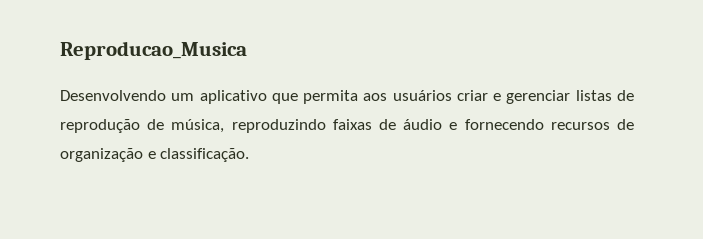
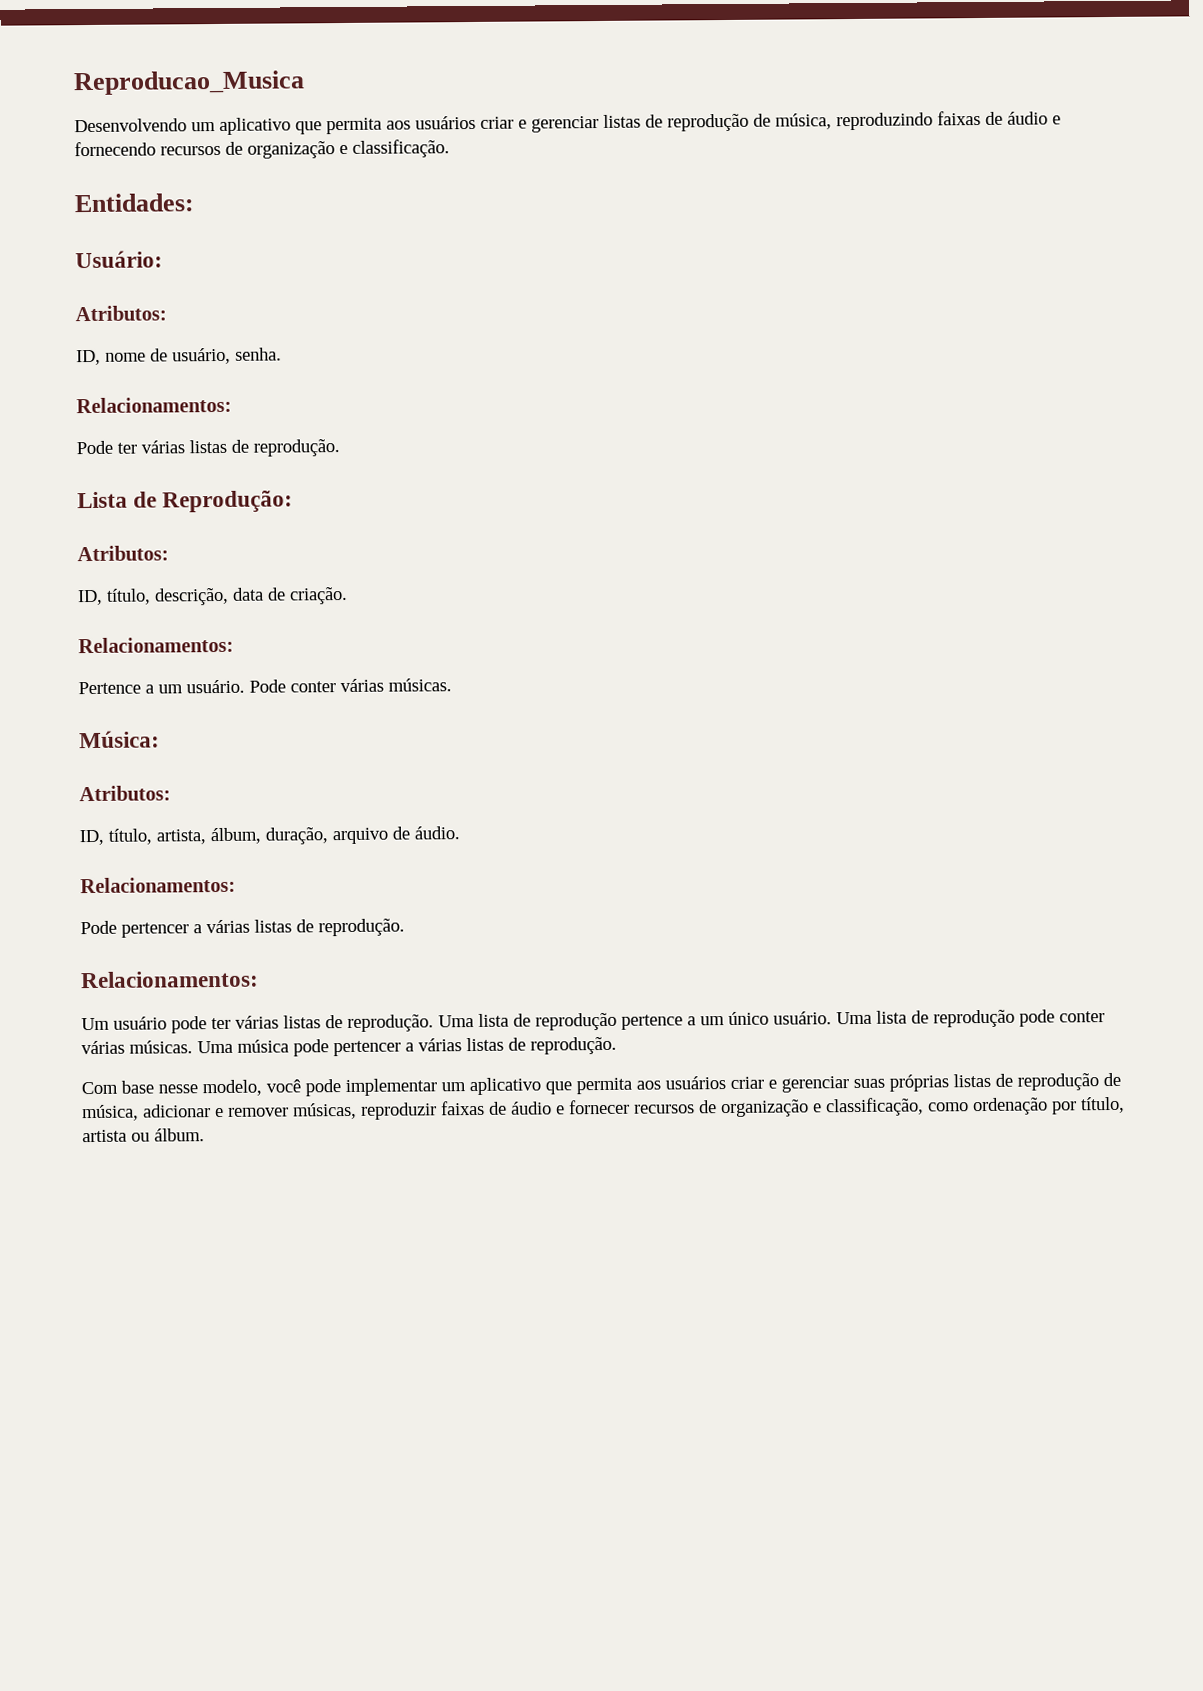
(250, 155) none -> [74,193,195,213] [75,250,163,269] [75,305,167,322] [76,347,282,366] [76,396,232,414] [76,439,340,457] [77,490,294,514] [77,545,169,562] [77,586,348,606] [78,636,234,654] [78,678,452,695] [79,730,160,749] [79,785,171,802] [79,826,460,846] [80,876,236,894] [80,918,405,938] [80,970,259,989] [81,1009,1105,1034] [81,1036,617,1057] [81,1072,1121,1097] [82,1096,1125,1122] [82,1128,205,1143] // Entidades: // Usuário: // Atributos: // ID, nome de usuário, senha. // Relacionamentos: // Pode ter várias listas de reprodução. // Lista de Reprodução: // Atributos: // ID, título, descrição, data de criação. // Relacionamentos: // Pertence a um usuário. Pode conter várias músicas. // Música: // Atributos: // ID, título, artista, álbum, duração, arquivo de áudio. // Relacionamentos: // Pode pertencer a várias listas de reprodução. // Relacionamentos: // Um usuário pode ter várias listas de reprodução. Uma lista de reprodução pertence a um único usuário. Uma lista de reprodução pode conter várias músicas. Uma música pode pertencer a várias listas de reprodução. // Com base nesse modelo, você pode implementar um aplicativo que permita aos usuários criar e gerenciar suas próprias listas de reprodução de música, adicionar e remover músicas, reproduzir faixas de áudio e fornecer recursos de organização e classificação, como ordenação por título, artista ou álbum.

